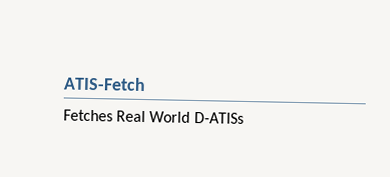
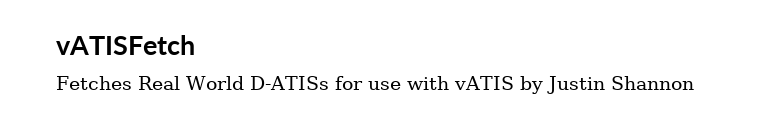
[63,76,146,92] ATIS-Fetch -> [56,35,195,55] vATISFetch
(244, 117) none -> [334,76,694,94] for use with vATIS by Justin Shannon

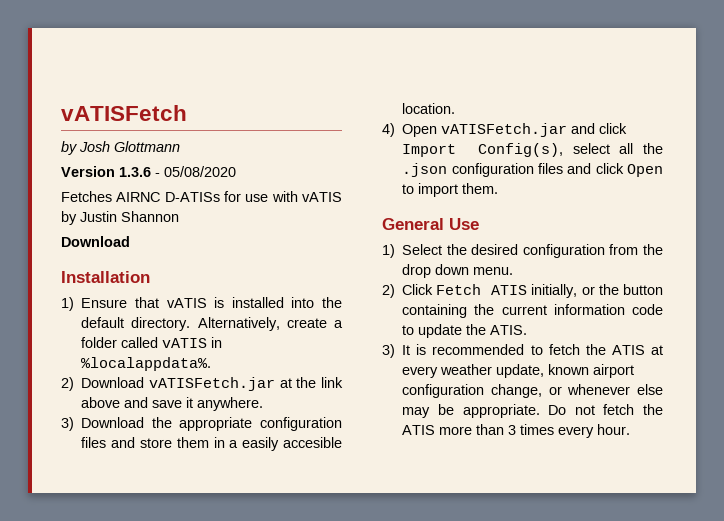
(195, 45) none -> [61,141,180,155] [61,166,236,177] // by Josh Glottmann // Version 1.3.6 - 05/08/2020
[137,76,244,90] Real World -> [116,192,161,202] AIRNC
(694, 83) none -> [61,236,130,247] [61,271,150,283] [61,297,342,311] [81,317,343,331] [81,337,223,348] [81,357,212,371] [61,377,343,391] [81,397,264,411] [61,417,342,431] [81,437,343,451] [402,103,456,114] [382,123,628,137] [402,143,663,157] [402,163,663,177] [402,183,499,197] [382,218,479,230] [382,244,663,258] [402,264,514,278] [382,284,663,298] [402,304,663,318] [402,324,528,338] [382,344,663,358] [402,364,635,378] [402,384,663,398] [402,404,663,418] [402,424,631,438] // Download // Installation // 1) Ensure that vATIS is installed into the default directory. Alternatively, create a folder called vATIS in %localappdata%. // 2) Download vATISFetch.jar at the link above and save it anywhere. // 3) Download the appropriate configuration files and store them in a easily accesible location. // 4) Open vATISFetch.jar and click Import Config(s), select all the .json configuration files and click Open to import them. // General Use // 1) Select the desired configuration from the drop down menu. // 2) Click Fetch ATIS initially, or the button containing the current information code to update the ATIS. // 3) It is recommended to fetch the ATIS at every weather update, known airport configuration change, or whenever else may be appropriate. Do not fetch the ATIS more than 3 times every hour.

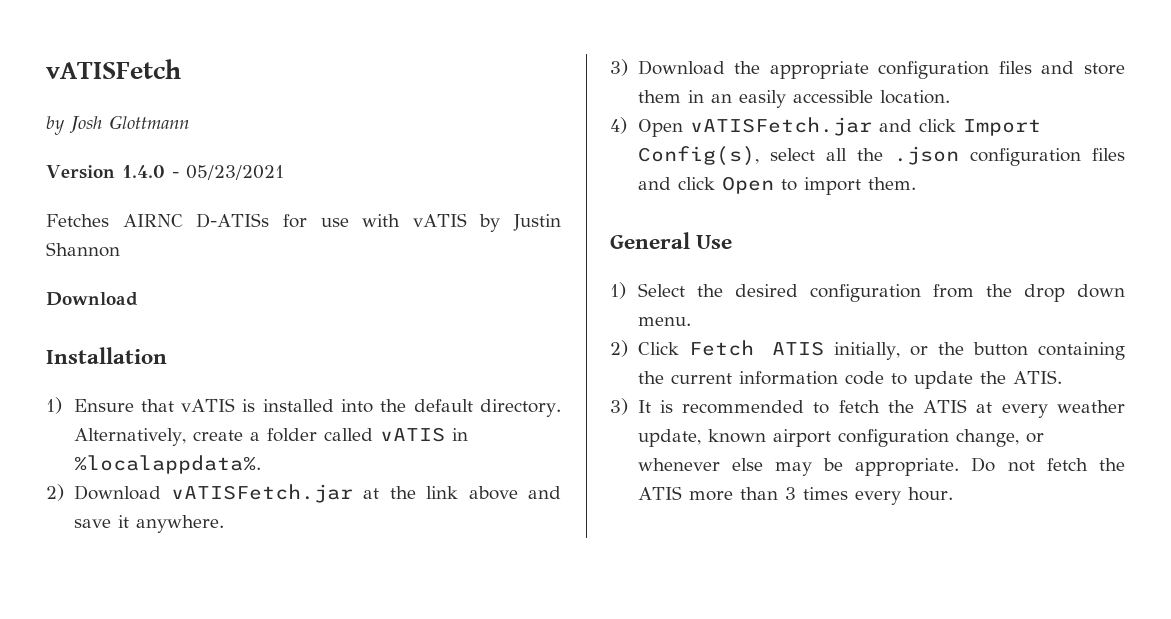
[119,166,236,177] 1.3.6 - 05/08/2020 -> [121,165,284,180] 1.4.0 - 05/23/2021
[229,437,343,451] a easily accesible -> [710,90,873,108] an easily accessible

